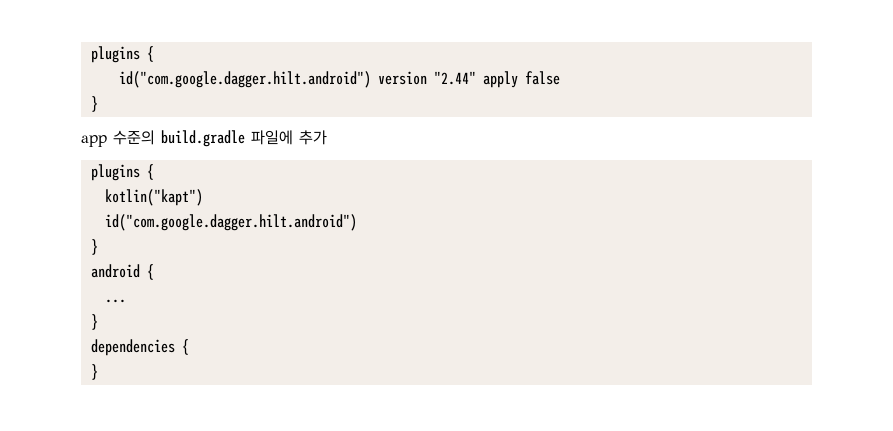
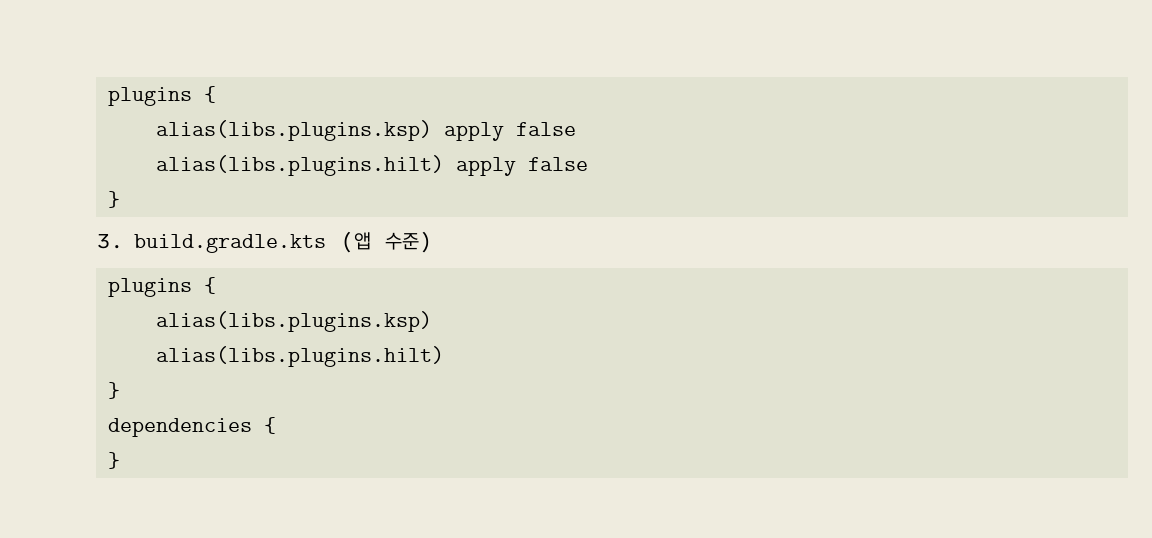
[90,46,154,63] [118,71,476,88] plugins { // id("com.google.dagger.hilt.android") version "2.44" -> [108,86,216,106] [156,120,576,141] [156,155,444,176] plugins { // alias(libs.plugins.ksp) apply false // alias(libs.plugins.hilt)
[81,130,327,147] [90,164,154,181] [104,189,203,206] [104,214,357,231] [90,239,98,255] [90,264,154,280] [104,299,126,303] app 수준의 build.gradle 파일에 추가 // plugins { // kotlin("kapt") // id("com.google.dagger.hilt.android") // } // android { // ... -> [96,231,433,253] [108,277,216,297] [156,311,432,332] [156,346,444,367] 3. build.gradle.kts (앱 수준) // plugins { // alias(libs.plugins.ksp) // alias(libs.plugins.hilt)

